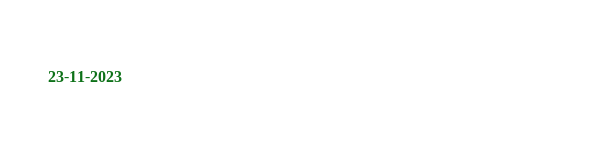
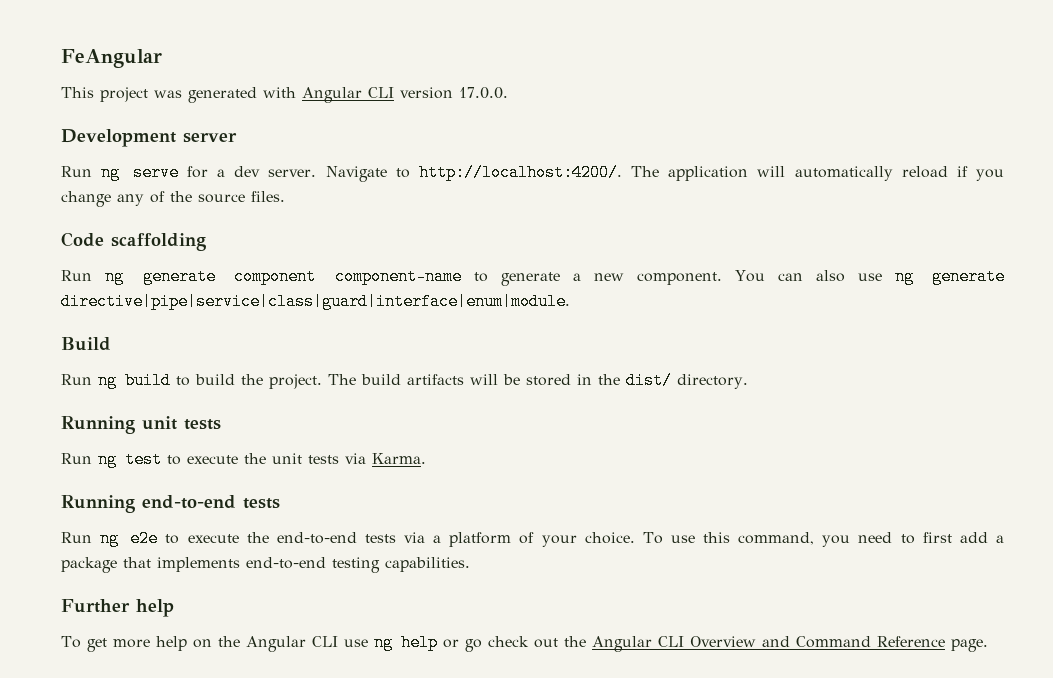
[48,71,122,82] 23-11-2023 -> [61,49,162,68] [61,87,508,103] [61,129,237,147] [61,164,1005,182] [61,191,285,207] [61,232,206,251] [61,268,1006,286] [61,293,570,310] [61,337,111,351] [61,372,748,389] [61,416,221,434] [61,451,426,468] [61,495,280,513] [61,530,1005,547] [61,557,470,573] [61,599,174,617] [61,634,988,652] FeAngular // This project was generated with Angular CLI version 17.0.0. // Development server // Run ng serve for a dev server. Navigate to http://localhost:4200/. The application will automatically reload if you change any of the source files. // Code scaffolding // Run ng generate component component-name to generate a new component. You can also use ng generate directive|pipe|service|class|guard|interface|enum|module. // Build // Run ng build to build the project. The build artifacts will be stored in the dist/ directory. // Running unit tests // Run ng test to execute the unit tests via Karma. // Running end-to-end tests // Run ng e2e to execute the end-to-end tests via a platform of your choice. To use this command, you need to first add a package that implements end-to-end testing capabilities. // Further help // To get more help on the Angular CLI use ng help or go check out the Angular CLI Overview and Command Reference page.

